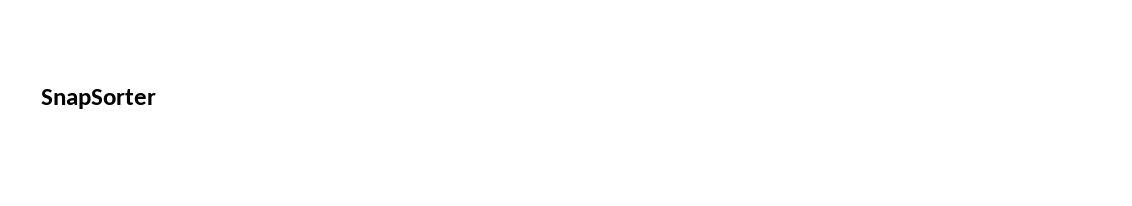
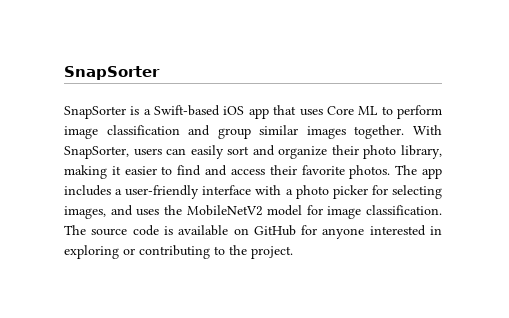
[41,89,156,109] SnapSorter -> [64,66,160,80] [64,105,443,119] [64,125,442,139] [64,145,442,159] [64,165,442,179] [64,185,442,199] [64,205,442,219] [64,225,443,239] [64,245,293,259] SnapSorter // SnapSorter is a Swift-based iOS app that uses Core ML to perform image classification and group similar images together. With SnapSorter, users can easily sort and organize their photo library, making it easier to find and access their favorite photos. The app includes a user-friendly interface with a photo picker for selecting images, and uses the MobileNetV2 model for image classification. The source code is available on GitHub for anyone interested in exploring or contributing to the project.

